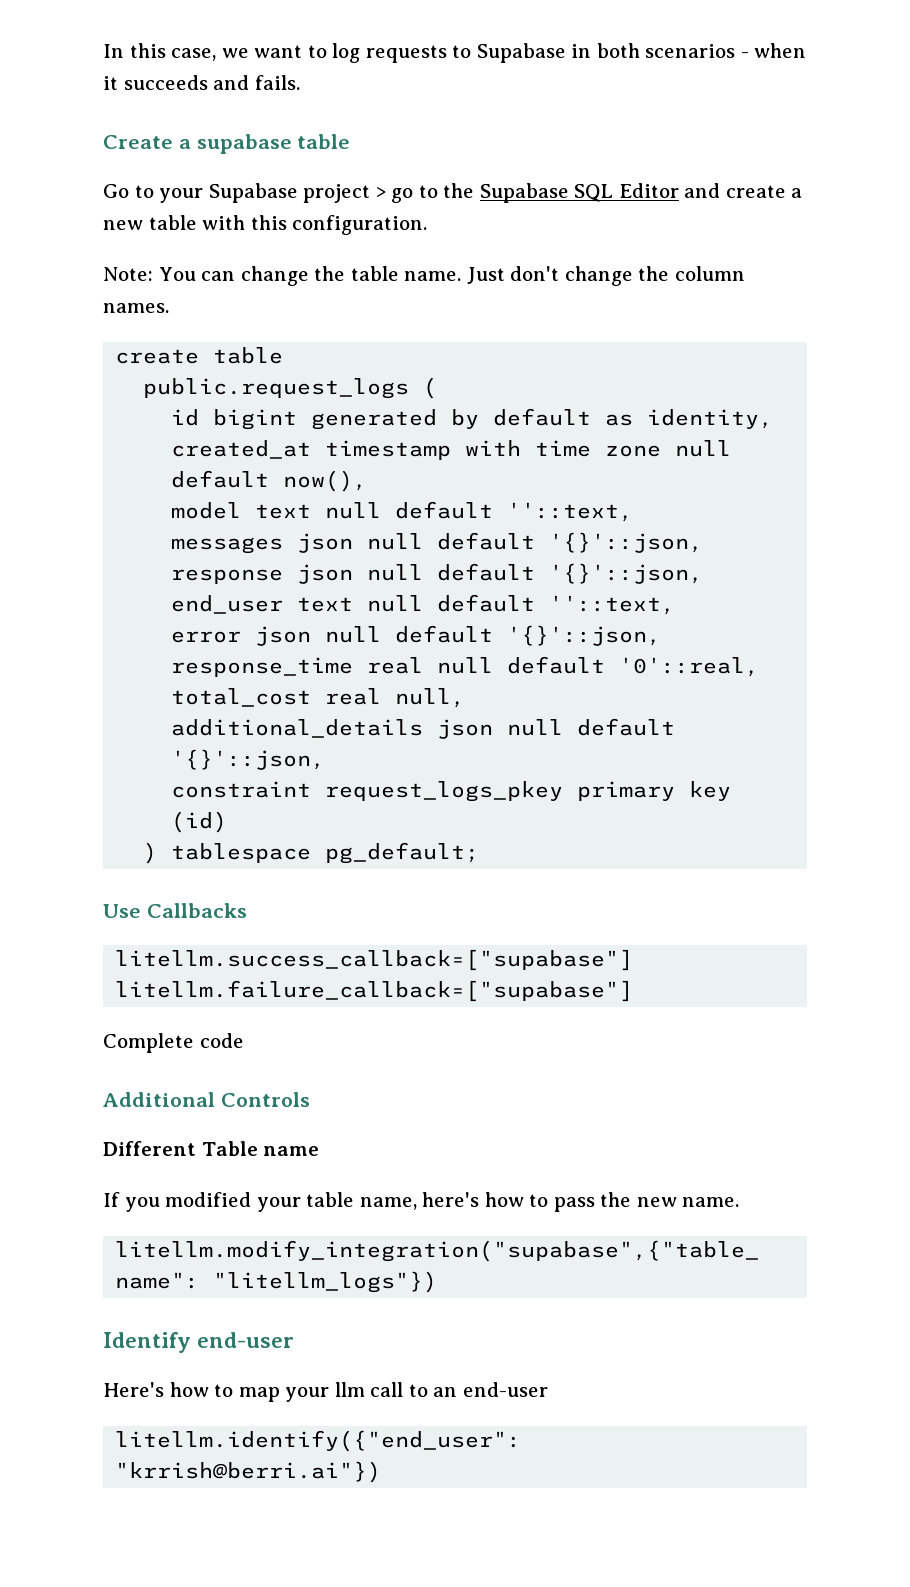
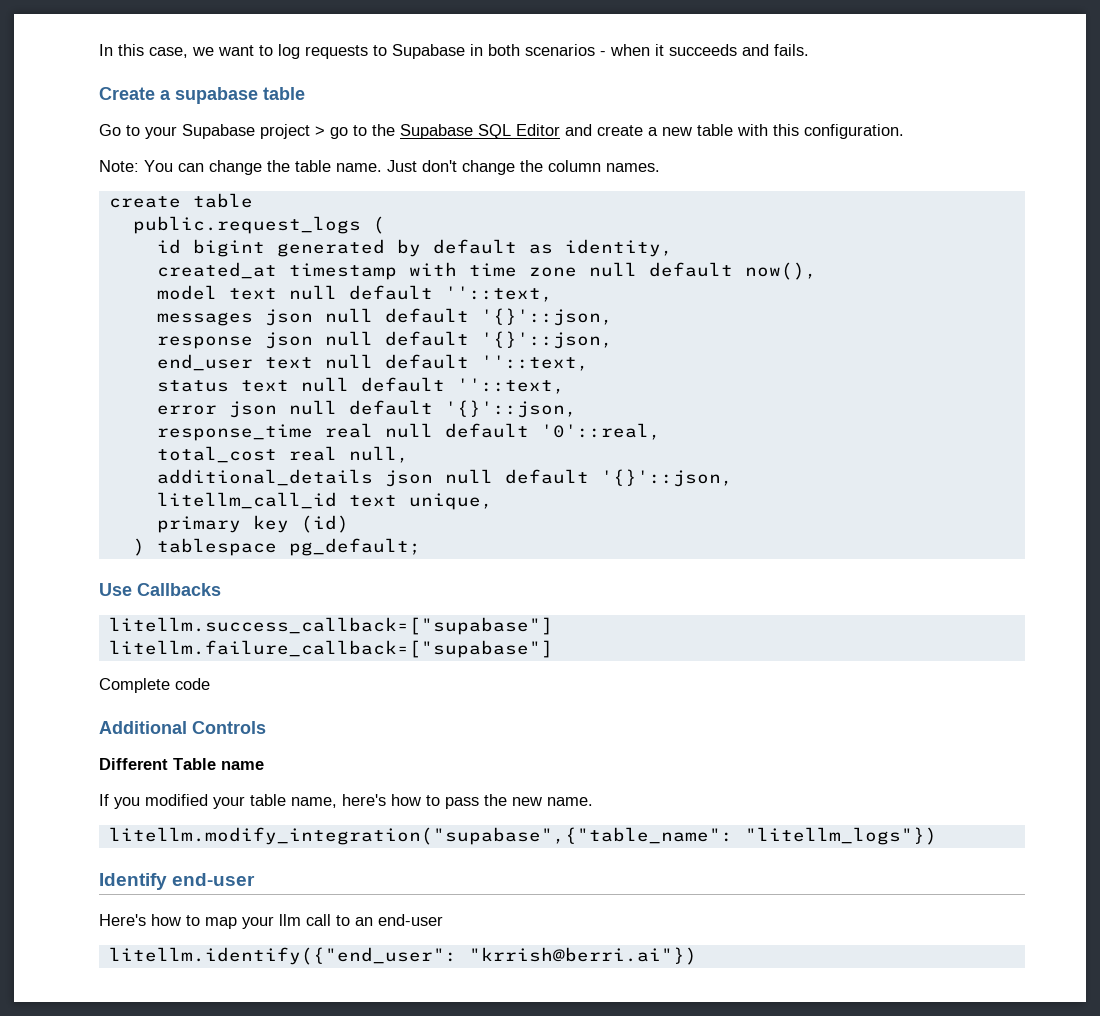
(676, 605) none -> [156,377,565,394] // status text null default ''::text,
[171,781,564,802] constraint request_logs_pkey -> [156,492,493,510] litellm_call_id text unique, //

